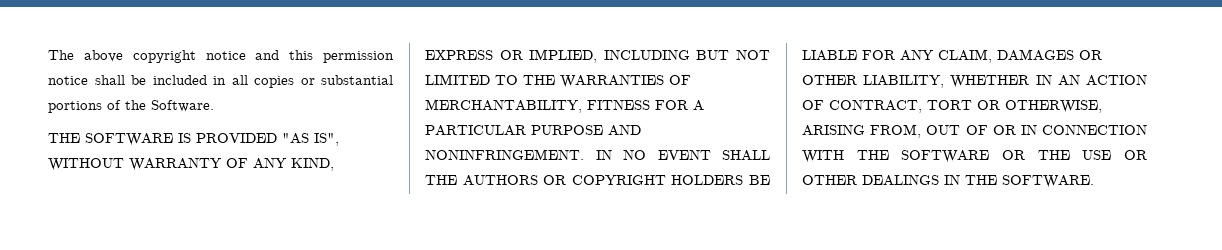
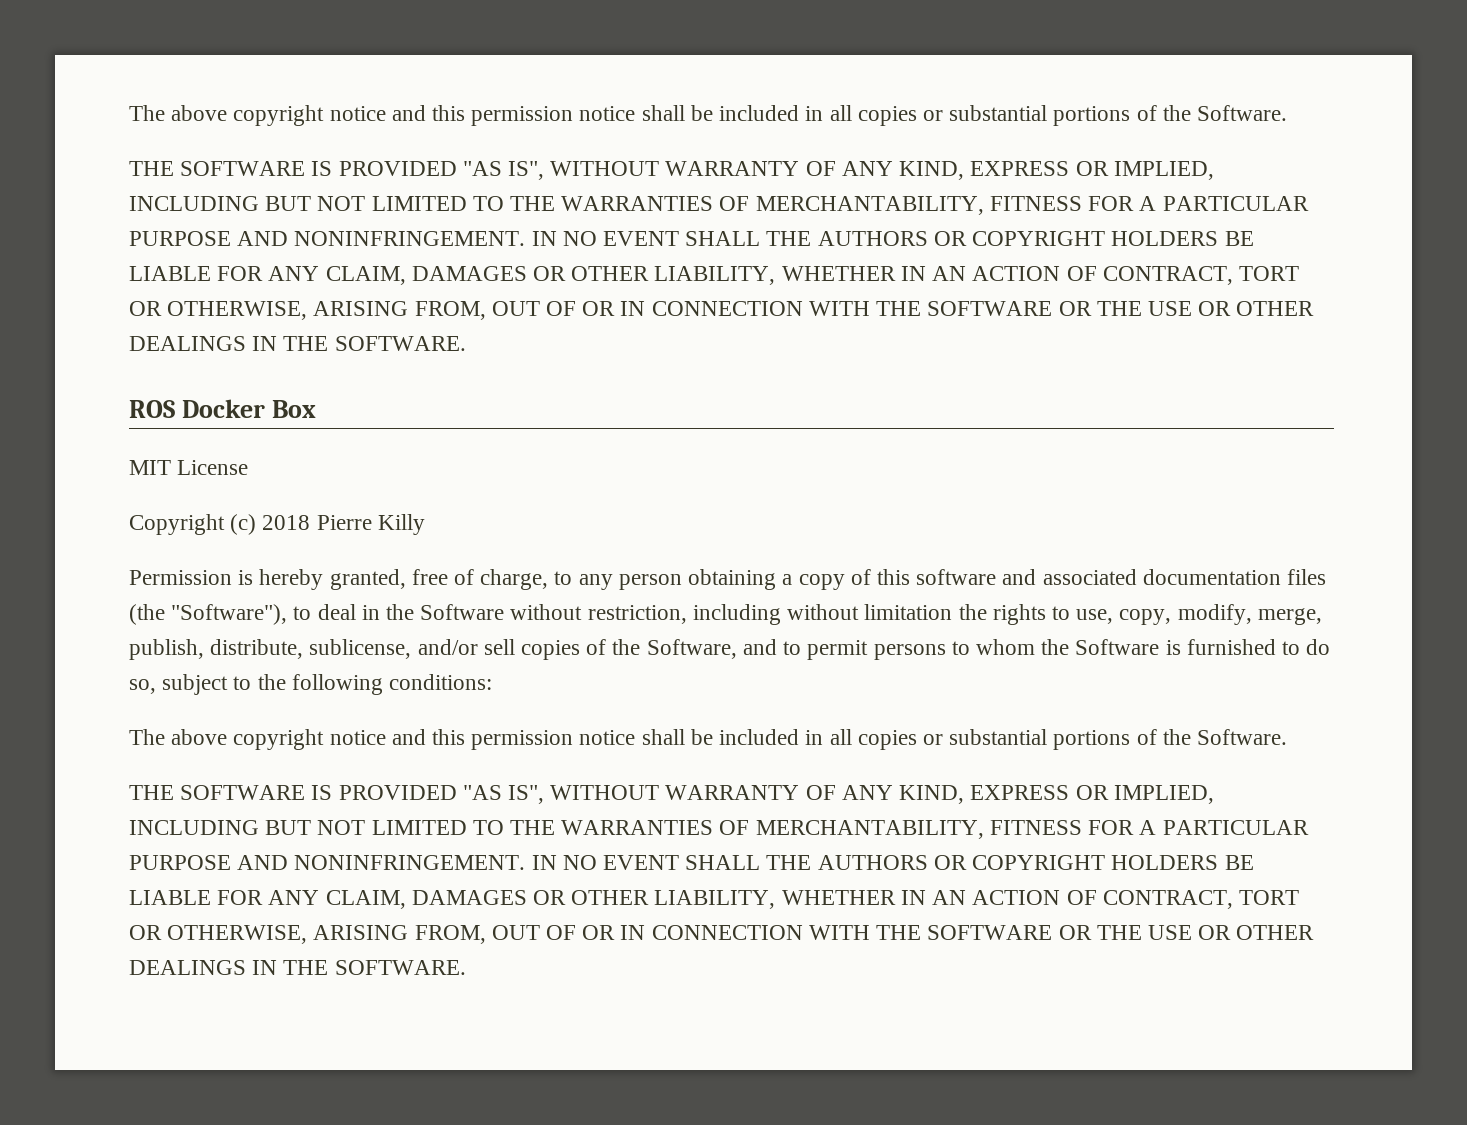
(1094, 181) none -> [129,399,316,418] [129,460,249,475] [129,514,425,535] [129,569,1326,590] [129,604,1322,625] [129,639,1331,660] [129,674,493,695] [129,729,1287,750] [129,785,1214,804] [129,820,1309,839] [129,855,1254,870] [129,890,1299,909] [129,925,1315,944] [129,960,466,975] // ROS Docker Box // MIT License // Copyright (c) 2018 Pierre Killy // Permission is hereby granted, free of charge, to any person obtaining a copy of this software and associated documentation files (the "Software"), to deal in the Software without restriction, including without limitation the rights to use, copy, modify, merge, publish, distribute, sublicense, and/or sell copies of the Software, and to permit persons to whom the Software is furnished to do so, subject to the following conditions: // The above copyright notice and this permission notice shall be included in all copies or substantial portions of the Software. // THE SOFTWARE IS PROVIDED "AS IS", WITHOUT WARRANTY OF ANY KIND, EXPRESS OR IMPLIED, INCLUDING BUT NOT LIMITED TO THE WARRANTIES OF MERCHANTABILITY, FITNESS FOR A PARTICULAR PURPOSE AND NONINFRINGEMENT. IN NO EVENT SHALL THE AUTHORS OR COPYRIGHT HOLDERS BE LIABLE FOR ANY CLAIM, DAMAGES OR OTHER LIABILITY, WHETHER IN AN ACTION OF CONTRACT, TORT OR OTHERWISE, ARISING FROM, OUT OF OR IN CONNECTION WITH THE SOFTWARE OR THE USE OR OTHER DEALINGS IN THE SOFTWARE.

